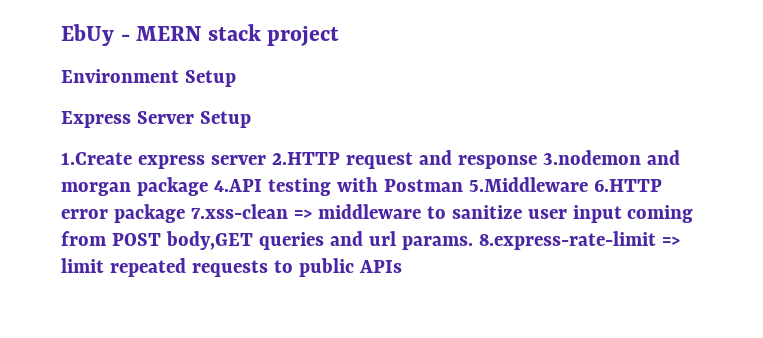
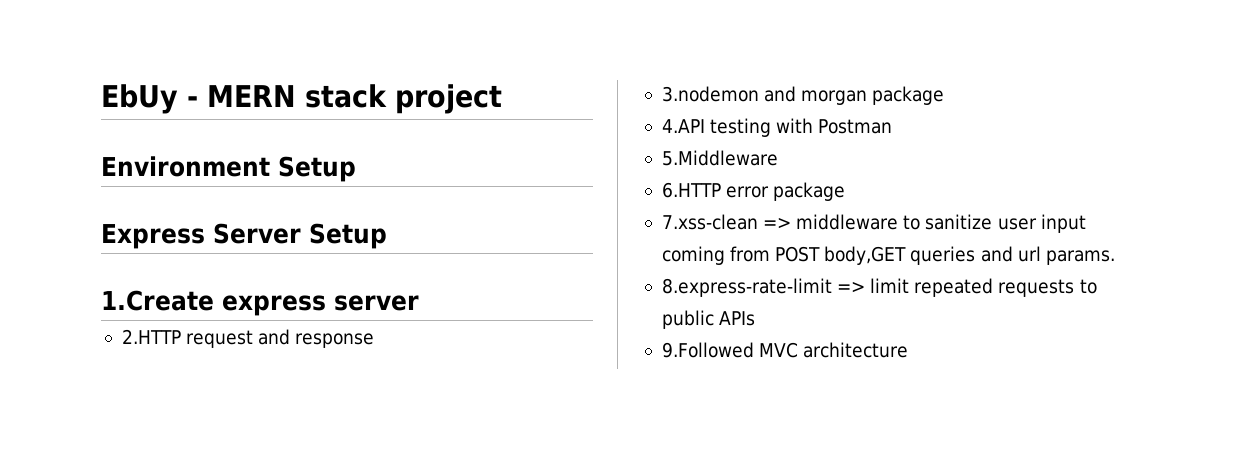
(266, 160) none -> (419, 303) //
(537, 162) none -> (375, 340) //
(208, 186) none -> (945, 95) //
(463, 185) none -> (893, 126) //
(588, 184) none -> (778, 158) //
(185, 213) none -> (846, 191) //
(473, 243) none -> (1115, 257) //
(402, 266) none -> [661,342,909,358] // 9.Followed MVC architecture

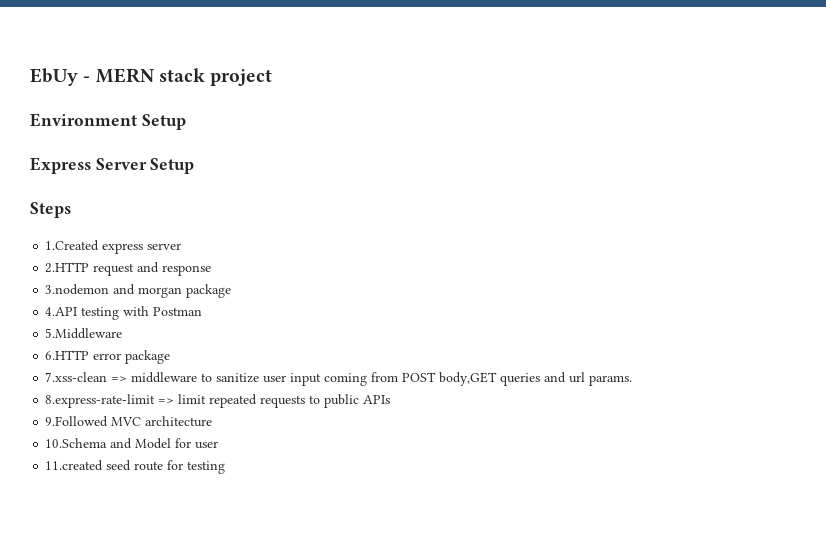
[101,290,214,311] 1.Create -> [30,202,71,218] [45,240,100,251] Steps // 1.Created
(909, 350) none -> [45,438,219,449] [45,460,226,474] // 10.Schema and Model for user // 11.created seed route for testing

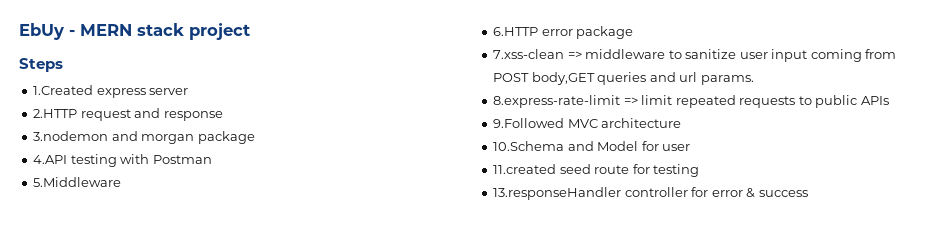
[30,113,186,130] [30,157,195,174] // Environment Setup // Express Server Setup -> (250, 31) none
(226, 467) none -> [493,187,808,200] // 13.responseHandler controller for error & success

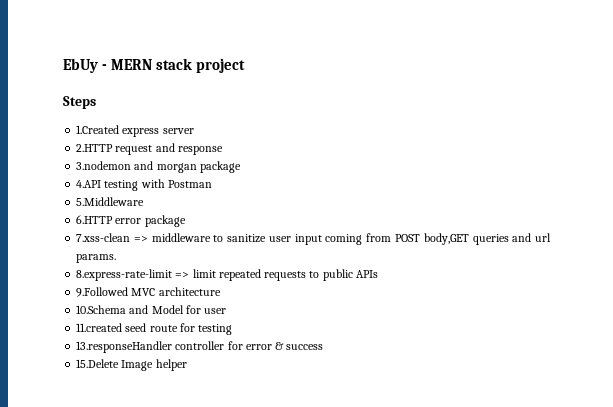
(808, 193) none -> [76,359,187,371] // 15.Delete Image helper

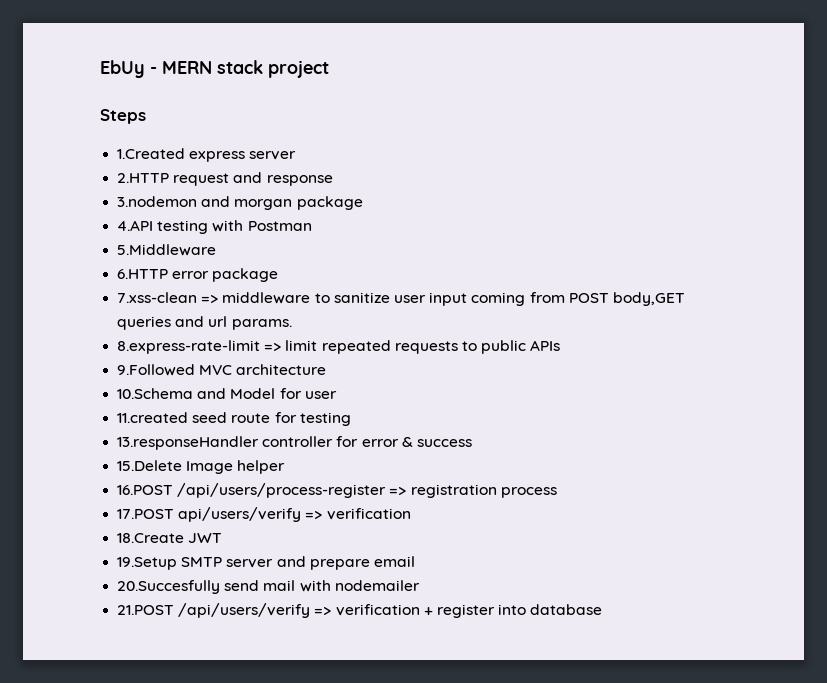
(187, 365) none -> [117,483,557,498] [117,507,411,522] [117,533,223,543] [117,556,415,570] [117,580,420,594] [117,603,603,618] // 16.POST /api/users/process-register => registration process // 17.POST api/users/verify => verification // 18.Create JWT // 19.Setup SMTP server and prepare email // 20.Succesfully send mail with nodemailer // 21.POST /api/users/verify => verification + register into database

